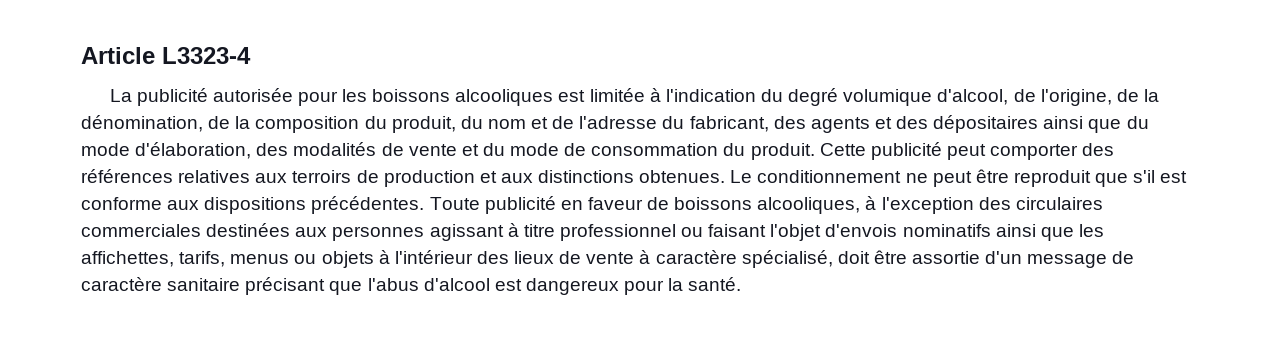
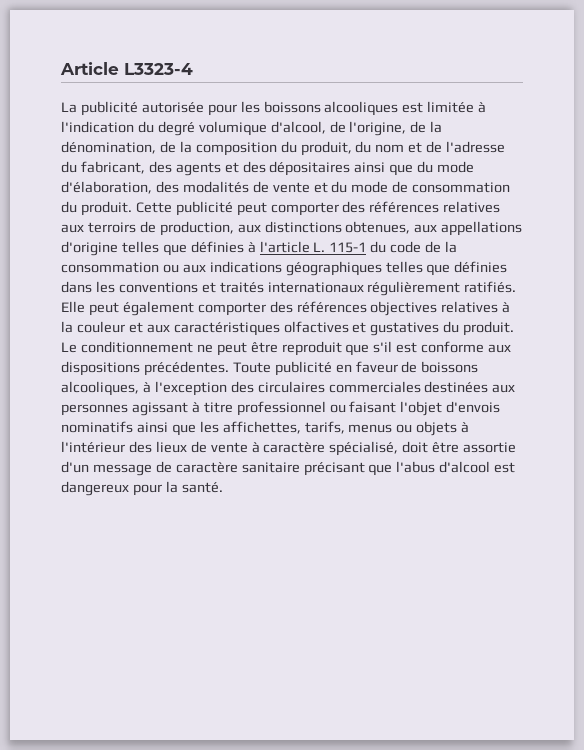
[383,170,726,187] production et aux distinctions obtenues. -> [159,221,523,236] [61,241,458,256] [61,261,508,276] [61,281,517,296] [61,301,511,316] [61,321,515,336] production, aux distinctions obtenues, aux appellations d'origine telles que définies à l'article L. 115-1 du code de la consommation ou aux indications géographiques telles que définies dans les conventions et traités internationaux régulièrement ratifiés. Elle peut également comporter des références objectives relatives à la couleur et aux caractéristiques olfactives et gustatives du produit.

